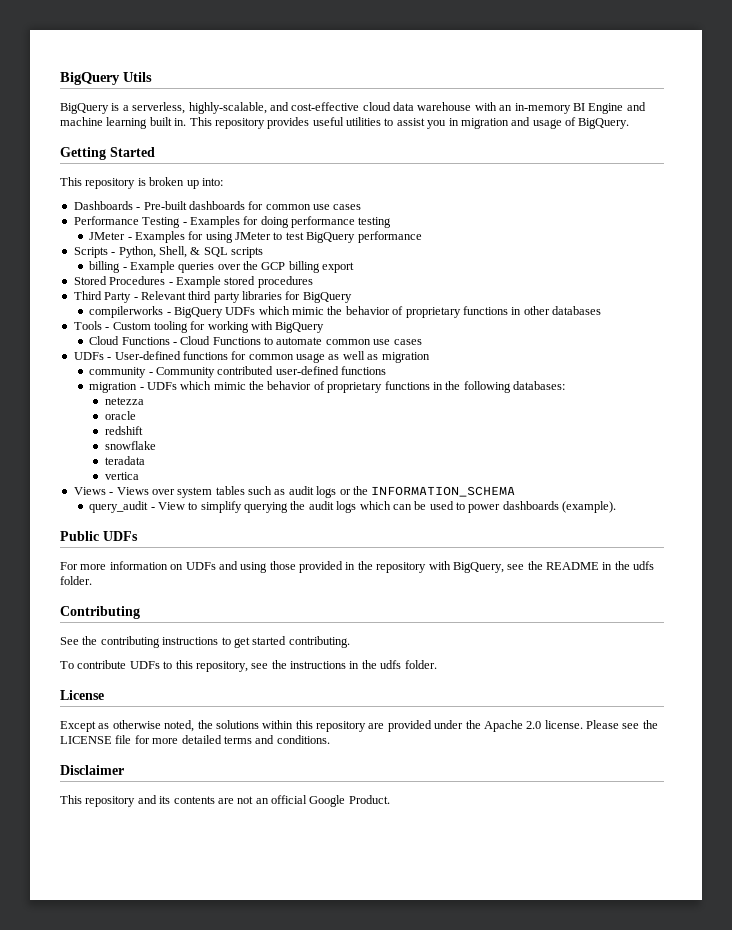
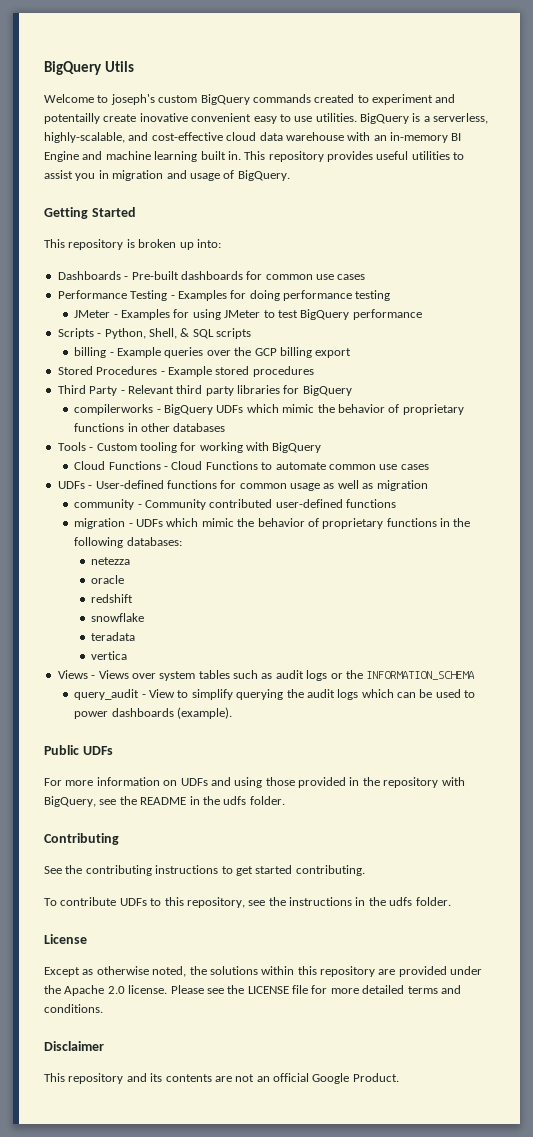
(152, 77) none -> [44,94,456,105] [44,113,357,124] Welcome to joseph's custom BigQuery commands created to experiment and potentailly create inovative convenient easy to use utilities.

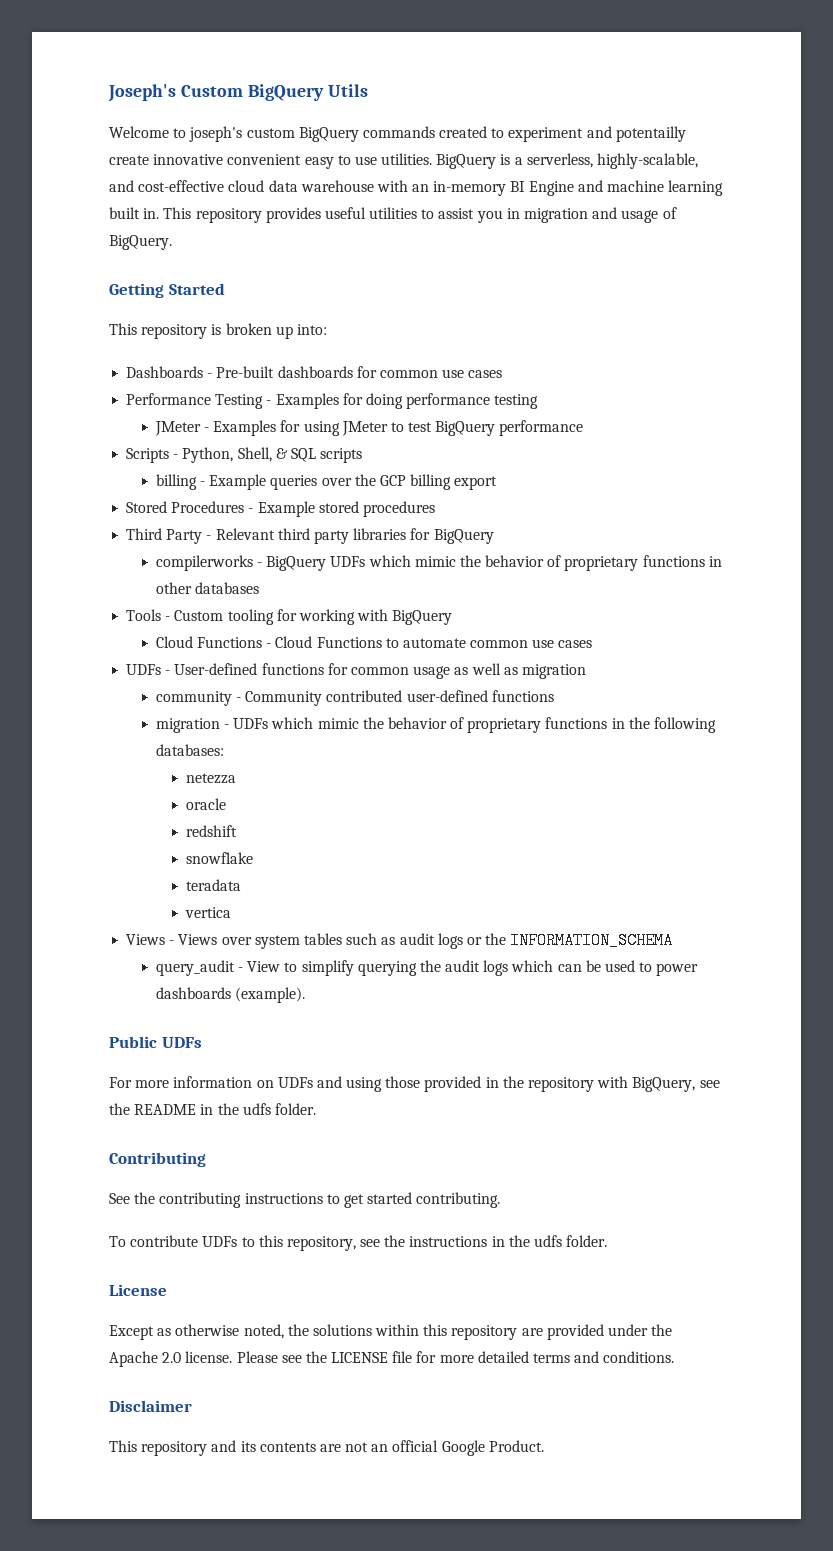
(44, 68) none -> [108,84,243,102] Joseph's Custom
[139,113,188,122] inovative -> [153,154,224,165] innovative

